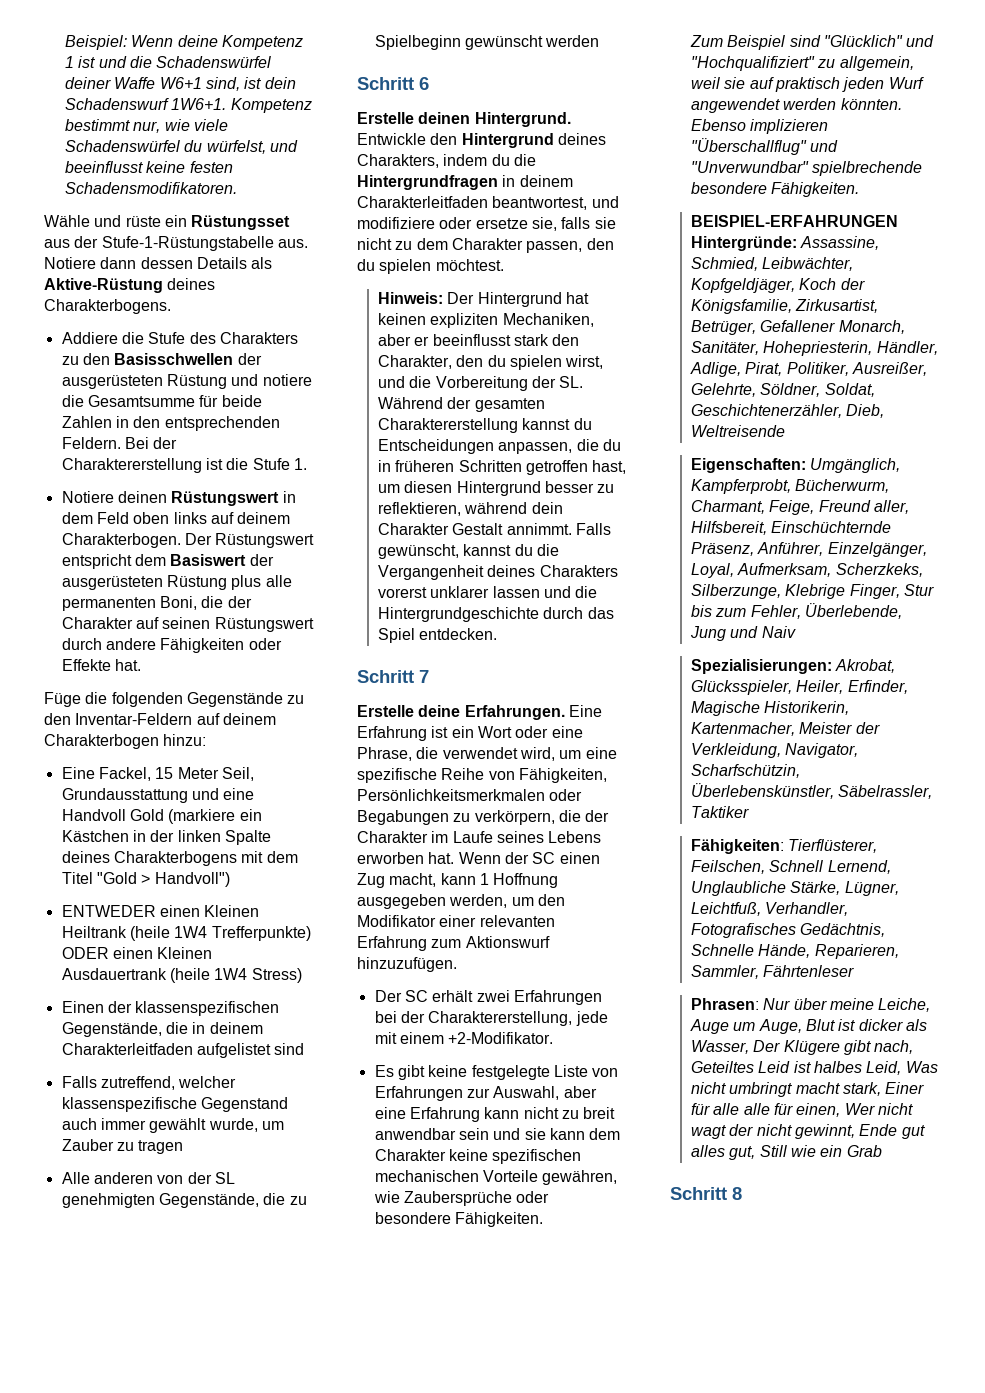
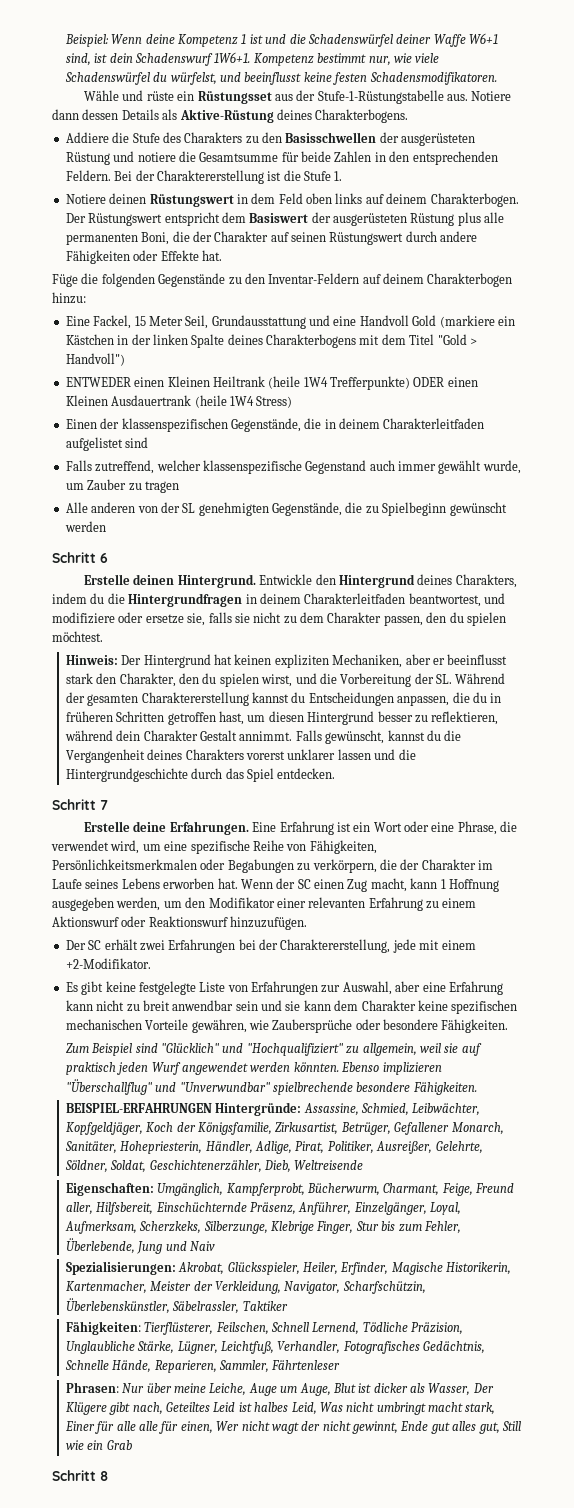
[431,936,550,948] zum Aktionswurf -> [426,898,477,909] [52,916,228,927] zu einem Aktionswurf oder Reaktionswurf
(891, 867) none -> [362,1322,464,1335] Tödliche Präzision,

